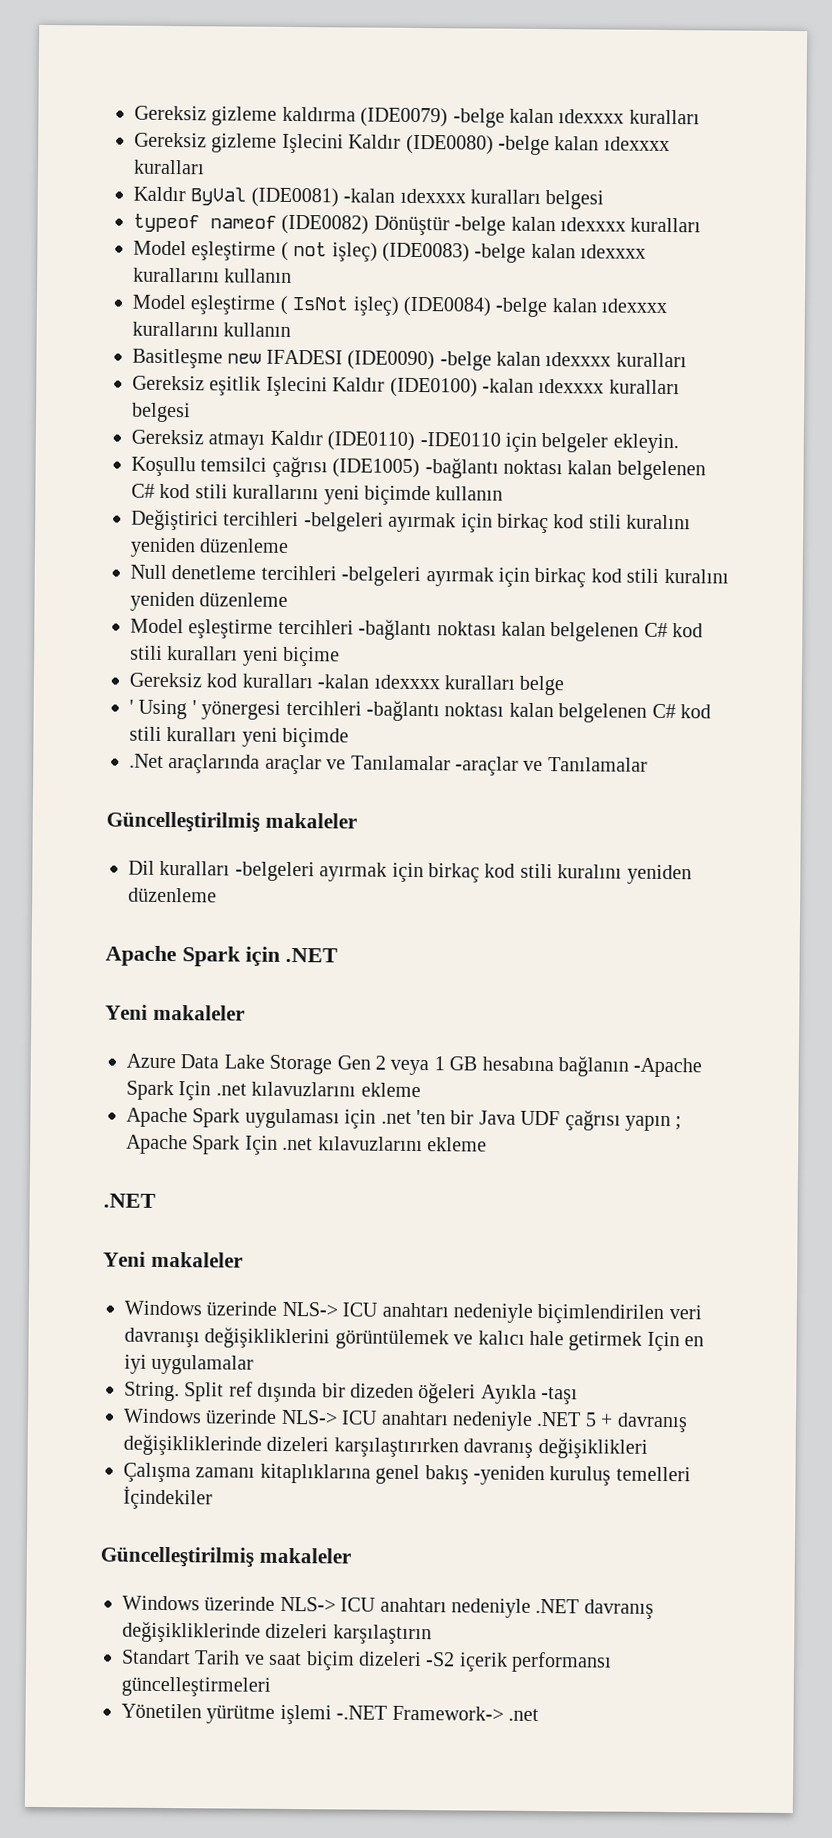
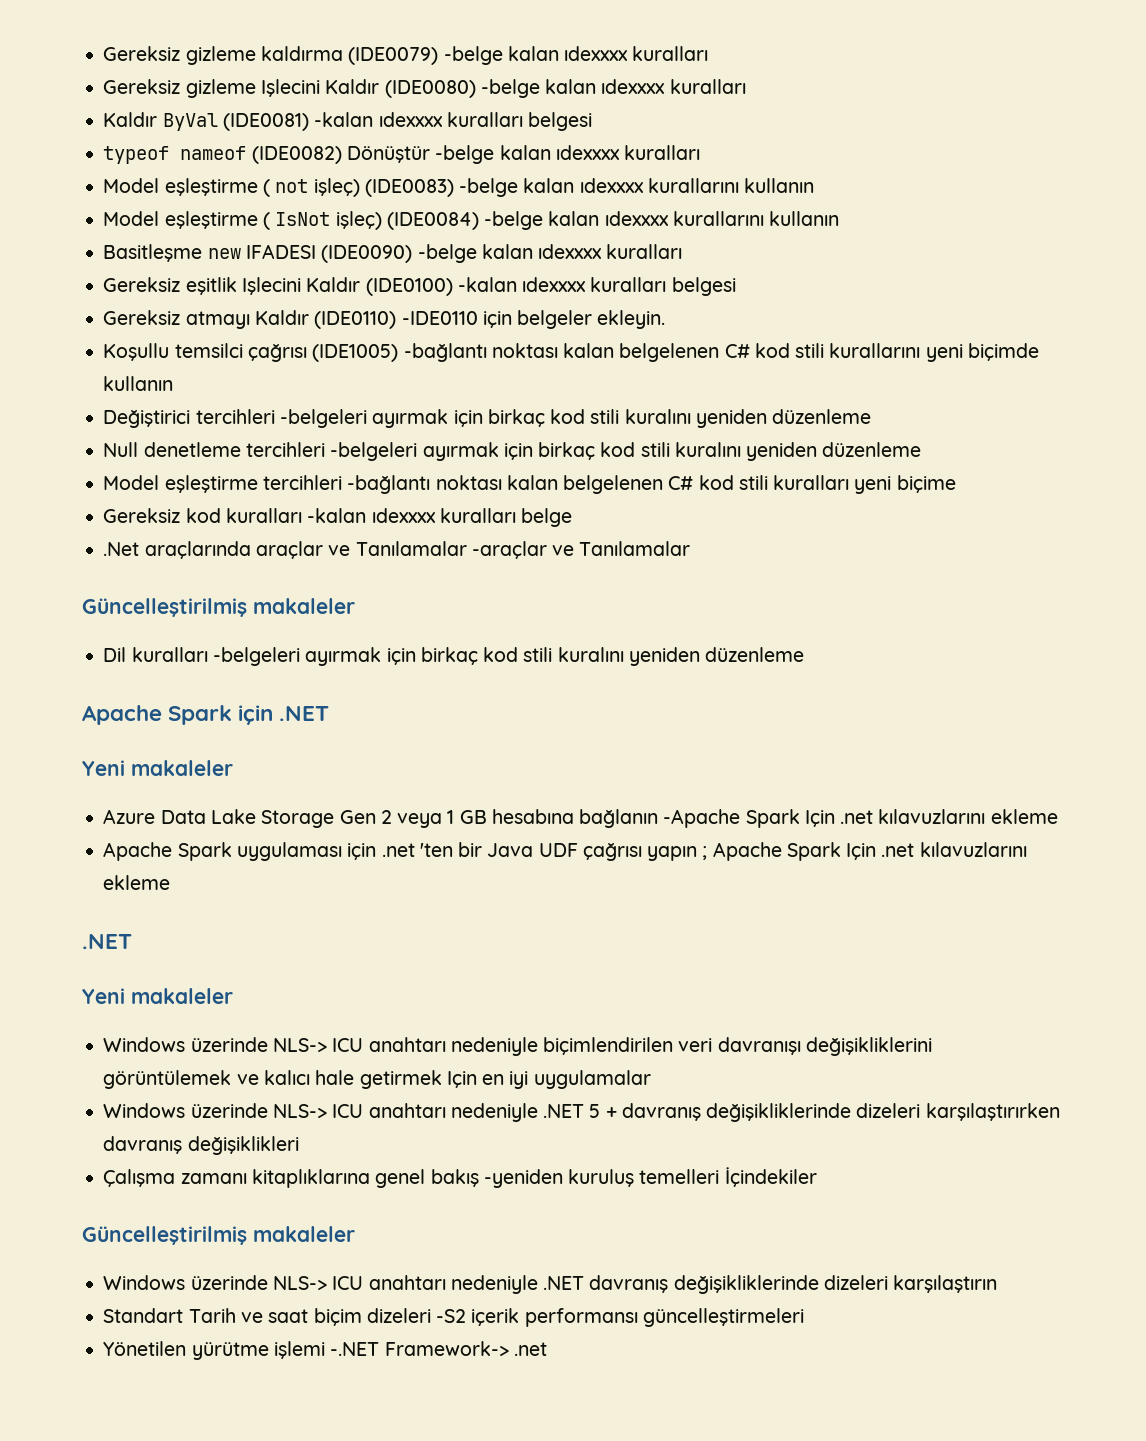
[129,699,711,723] [129,726,350,748] // ' Using ' yönergesi tercihleri -bağlantı noktası kalan belgelenen C# kod stili kuralları yeni biçimde -> (573, 517) none
[124,1381,579,1405] // String. Split ref dışında bir dizeden öğeleri Ayıkla -taşı -> (651, 1079) none

